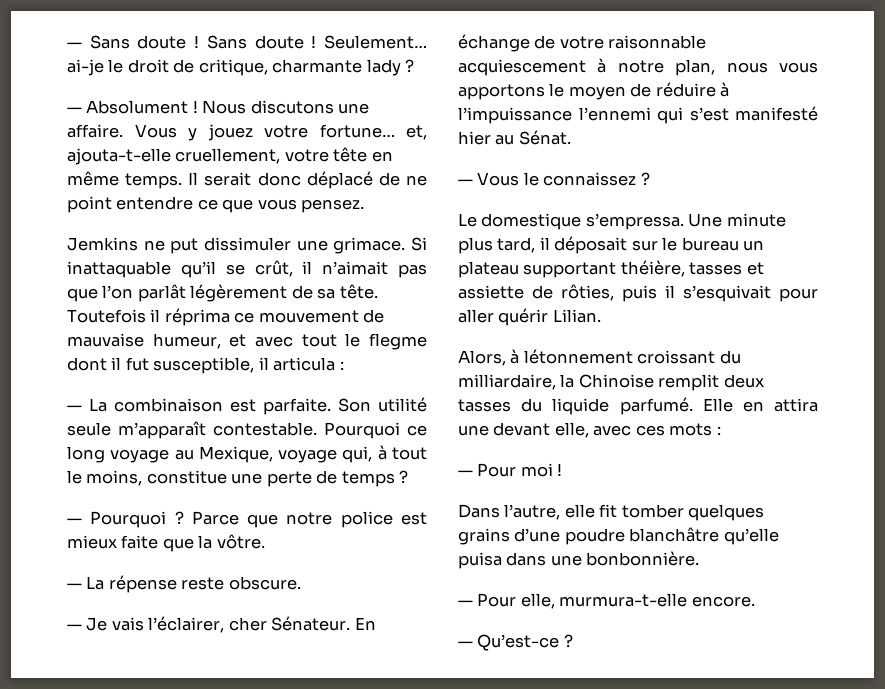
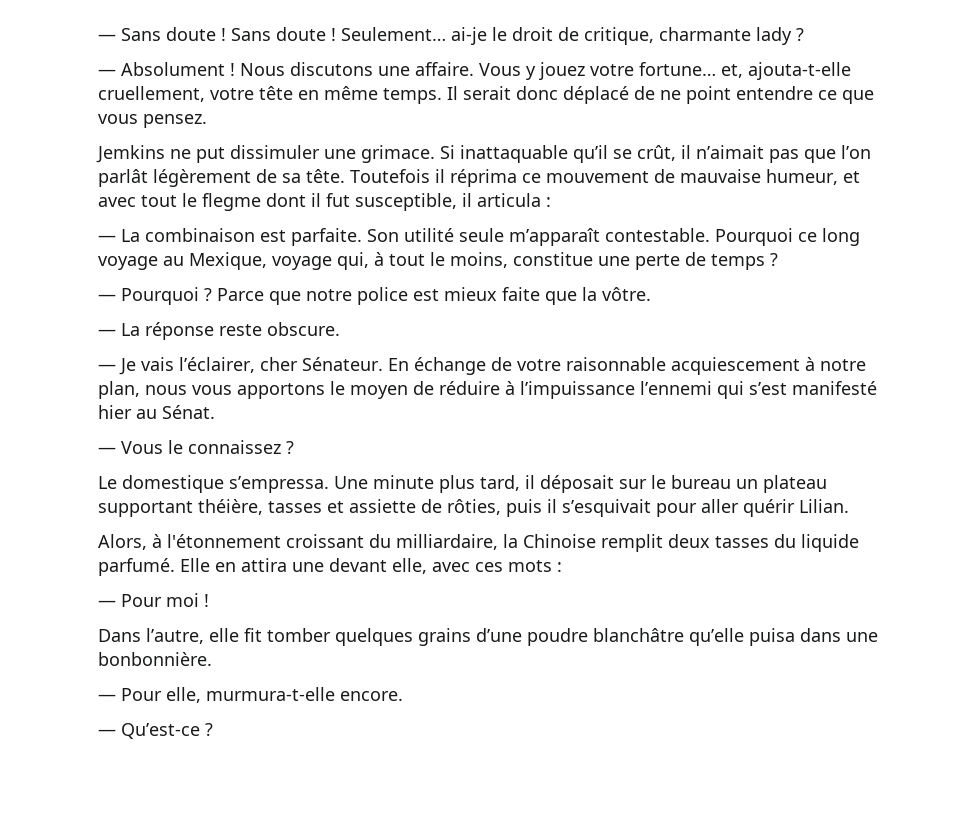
[108,575,177,593] répense -> [145,322,214,340] réponse
[523,349,633,364] létonnement -> [167,534,281,548] l'étonnement

